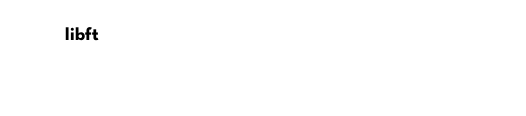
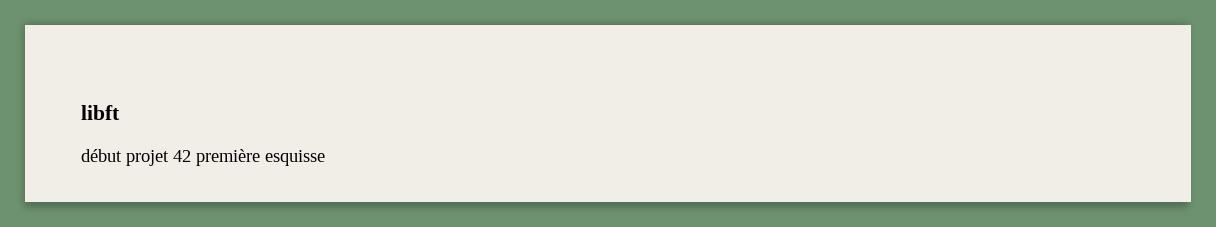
(99, 34) none -> [81,149,325,166] // début projet 42 première esquisse

